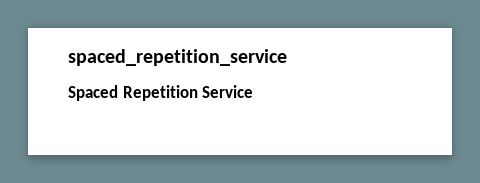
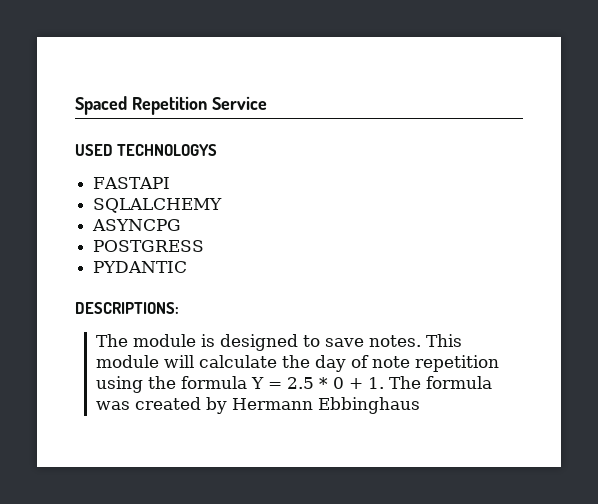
[68,49,287,66] spaced_repetition_service // -> (75, 105) none
(254, 91) none -> [75,144,218,156] [93,177,171,189] [93,198,223,213] [92,219,182,231] [93,240,205,252] [93,261,188,273] [75,302,179,314] [95,334,462,351] [95,355,499,372] [95,376,492,393] [95,397,420,414] // USED TECHNOLOGYS // FASTAPI // SQLALCHEMY // ASYNCPG // POSTGRESS // PYDANTIC // DESCRIPTIONS: // The module is designed to save notes. This module will calculate the day of note repetition using the formula Y = 2.5 * 0 + 1. The formula was created by Hermann Ebbinghaus

